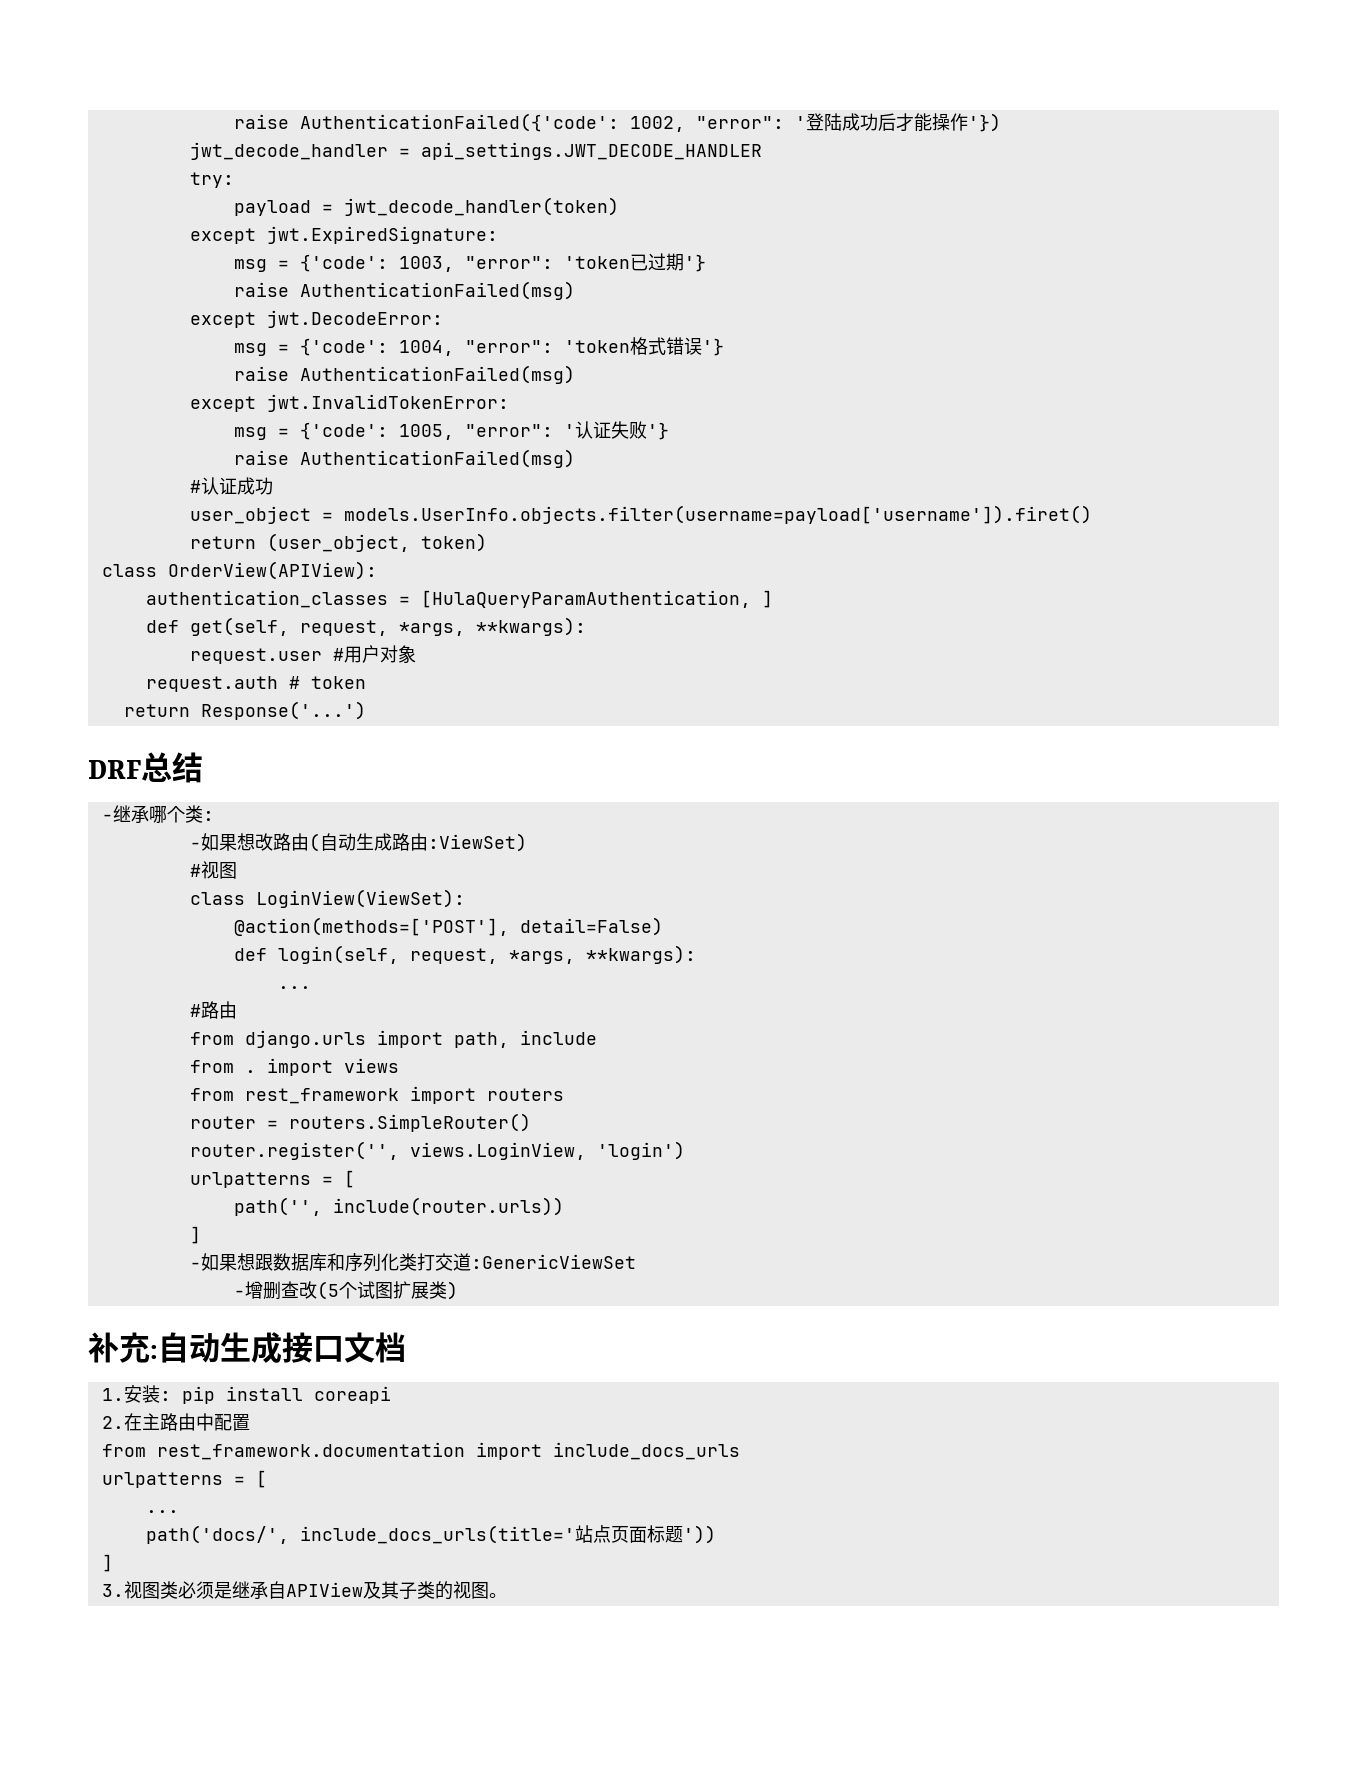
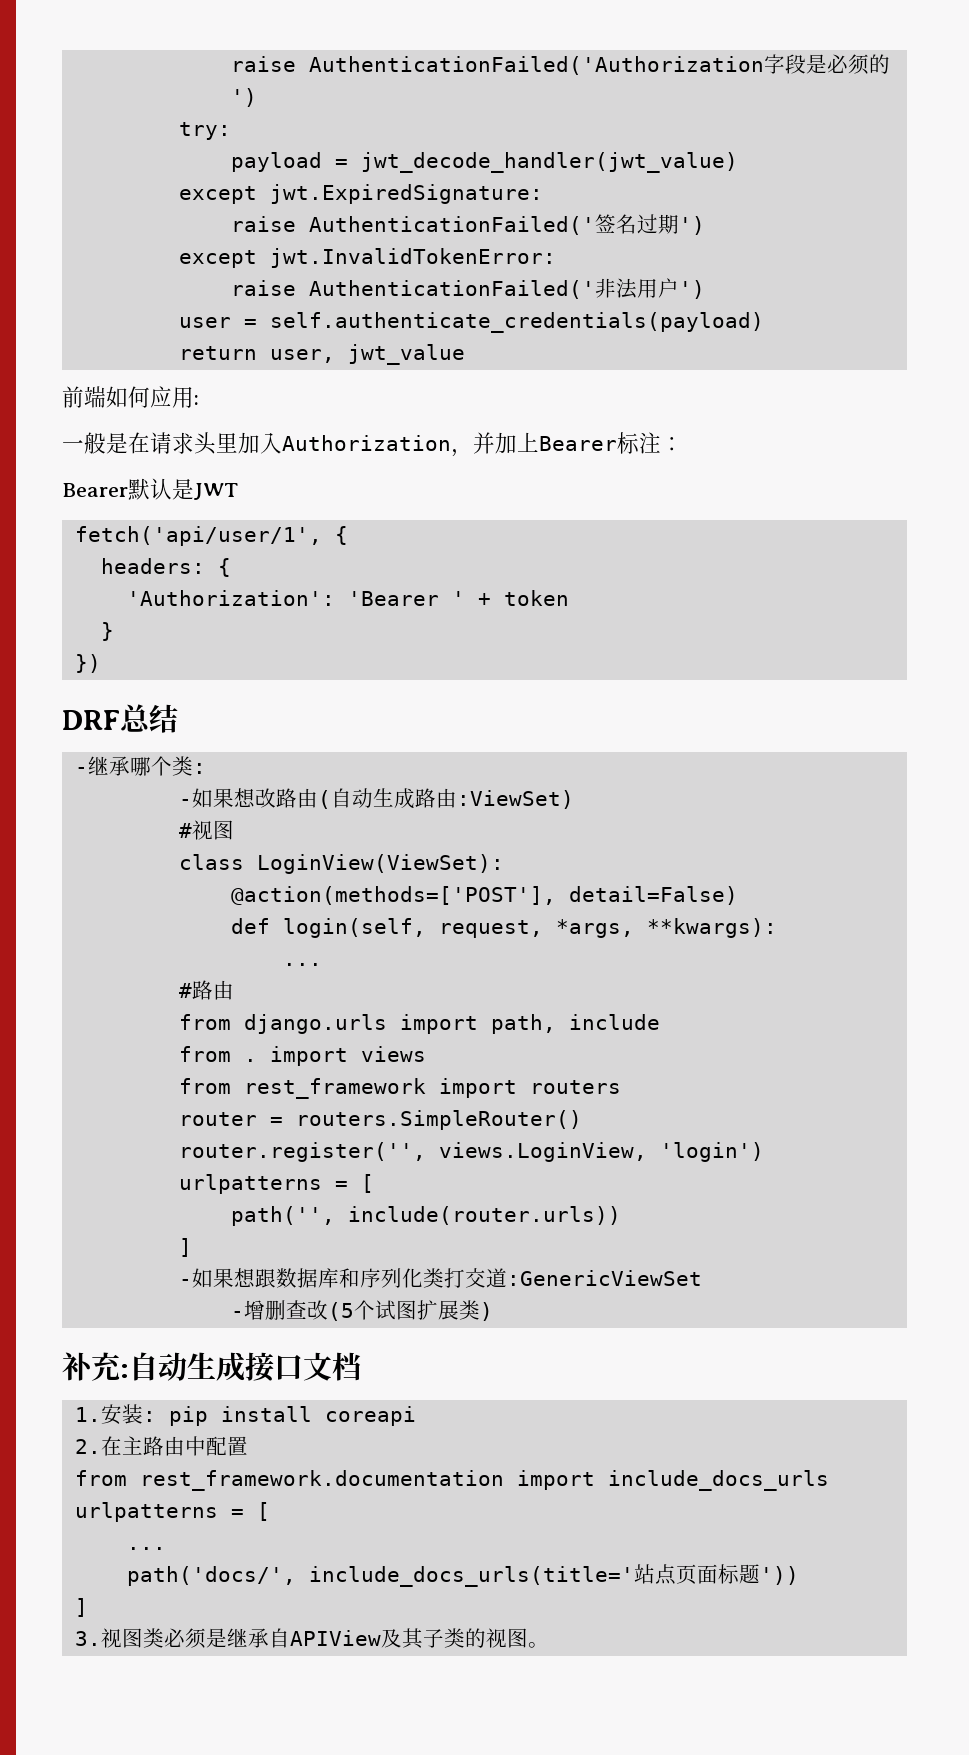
[233,113,1001,132] [189,142,762,160] raise AuthenticationFailed({'code': 1002, "error": '登陆成功后才能操作'}) // jwt_decode_handler = api_settings.JWT_DECODE_HANDLER -> [230,54,890,75] [230,88,257,107] raise AuthenticationFailed('Authorization字段是必须的')
[343,197,619,216] jwt_decode_handler(token) -> [360,152,738,173] jwt_decode_handler(jwt_value)
[233,253,706,272] [233,281,575,300] [189,310,443,328] [233,337,724,356] [233,365,575,384] [189,394,509,412] [233,421,669,440] [233,449,575,468] [189,477,273,495] [189,505,1092,524] [189,533,487,552] [101,561,377,580] [145,590,773,608] [145,617,586,636] [189,645,416,664] [145,676,300,692] msg = {'code': 1003, "error": 'token已过期'} // raise AuthenticationFailed(msg) // except jwt.DecodeError: // msg = {'code': 1004, "error": 'token格式错误'} // raise AuthenticationFailed(msg) // except jwt.InvalidTokenError: // msg = {'code': 1005, "error": '认证失败'} // raise AuthenticationFailed(msg) // #认证成功 // user_object = models.UserInfo.objects.filter(username=payload['username']).firet() // return (user_object, token) // class OrderView(APIView): // authentication_classes = [HulaQueryParamAuthentication, ] // def get(self, request, *args, **kwargs): // request.user #用户对象 // request.auth # -> [230,214,705,235] [178,248,556,268] [230,278,705,299] [178,312,764,333] [178,344,465,365] [62,386,199,408] [62,432,683,457] [62,478,238,500] [74,526,348,546] [100,558,231,577] [126,590,491,606] raise AuthenticationFailed('签名过期') // except jwt.InvalidTokenError: // raise AuthenticationFailed('非法用户') // user = self.authenticate_credentials(payload) // return user, jwt_value // 前端如何应用: // 一般是在请求头里加入Authorization，并加上Bearer标注： // Bearer默认是JWT // fetch('api/user/1', { // headers: { // 'Authorization': 'Bearer ' +
[123,701,366,720] return Response('...') -> [100,622,114,641] [74,654,101,673] } // })

